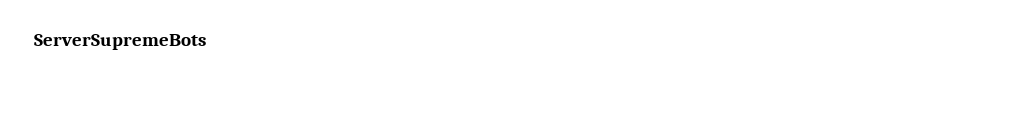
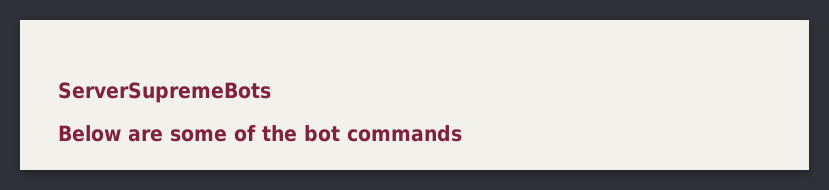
(206, 42) none -> [58,125,462,142] // Below are some of the bot commands

